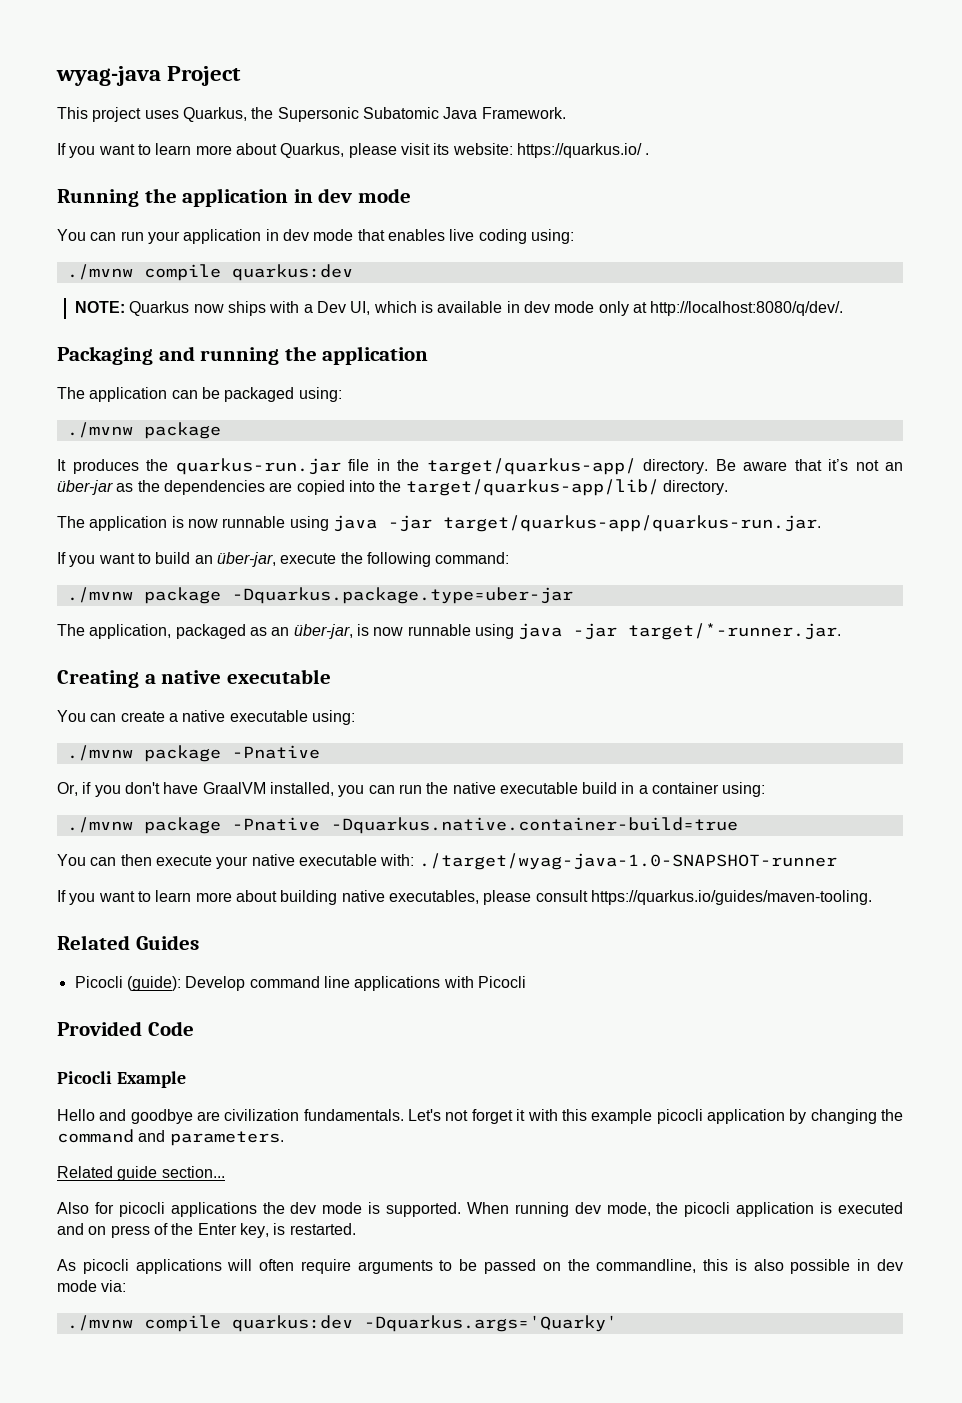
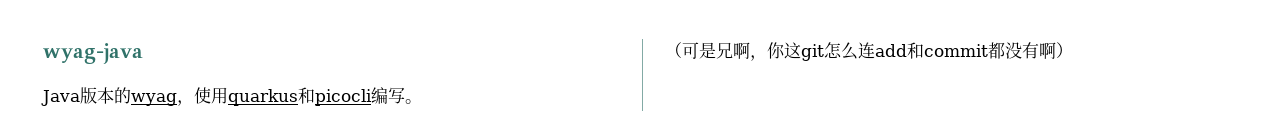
[167,66,242,86] [57,107,566,122] [57,143,650,158] [57,188,411,207] [57,229,574,244] [66,264,353,281] [75,301,844,316] [57,346,429,365] [57,387,342,402] [66,422,221,439] [57,458,903,475] [57,479,728,496] [57,515,821,532] [57,552,510,567] [66,587,573,604] [57,623,842,640] [57,669,331,688] [57,710,355,725] [66,745,320,762] [57,782,766,797] [66,817,738,834] [57,853,837,870] [57,890,872,905] [57,935,199,950] [74,976,526,991] [57,1021,194,1036] [57,1071,186,1088] [57,1109,904,1124] [57,1129,284,1146] [57,1166,225,1181] [57,1202,903,1217] [57,1223,356,1238] [57,1259,904,1274] [57,1280,127,1292] [66,1315,617,1332] Project // This project uses Quarkus, the Supersonic Subatomic Java Framework. // If you want to learn more about Quarkus, please visit its website: https://quarkus.io/ . // Running the application in dev mode // You can run your application in dev mode that enables live coding using: // ./mvnw compile quarkus:dev // NOTE: Quarkus now ships with a Dev UI, which is available in dev mode only at http://localhost:8080/q/dev/. // Packaging and running the application // The application can be packaged using: // ./mvnw package // It produces the quarkus-run.jar file in the target/quarkus-app/ directory. Be aware that it’s not an über-jar as the dependencies are copied into the target/quarkus-app/lib/ directory. // The application is now runnable using java -jar target/quarkus-app/quarkus-run.jar. // If you want to build an über-jar, execute the following command: // ./mvnw package -Dquarkus.package.type=uber-jar // The application, packaged as an über-jar, is now runnable using java -jar target/*-runner.jar. // Creating a native executable // You can create a native executable using: // ./mvnw package -Pnative // Or, if you don't have GraalVM installed, you can run the native executable build in a container using: // ./mvnw package -Pnative -Dquarkus.native.container-build=true // You can then execute your native executable with: ./target/wyag-java-1.0-SNAPSHOT-runner // If you want to learn more about building native executables, please consult https://quarkus.io/guides/maven-tooling. // Related Guides // Picocli (guide): Develop command line applications with Picocli // Provided Code // Picocli Example // Hello and goodbye are civilization fundamentals. Let's not forget it with this example picocli application by changing the command and parameters. // Related guide section... // Also for picocli applications the dev mode is supported. When running dev mode, the picocli application is executed and on press of the Enter key, is restarted. // As picocli applications will often require arguments to be passed on the commandline, this is also possible in dev mode via: // ./mvnw compile quarkus:dev -Dquarkus.args='Quarky' -> [41,87,422,106] [665,42,1073,61] // Java版本的wyag，使用quarkus和picocli编写。 // （可是兄啊，你这git怎么连add和commit都没有啊）

